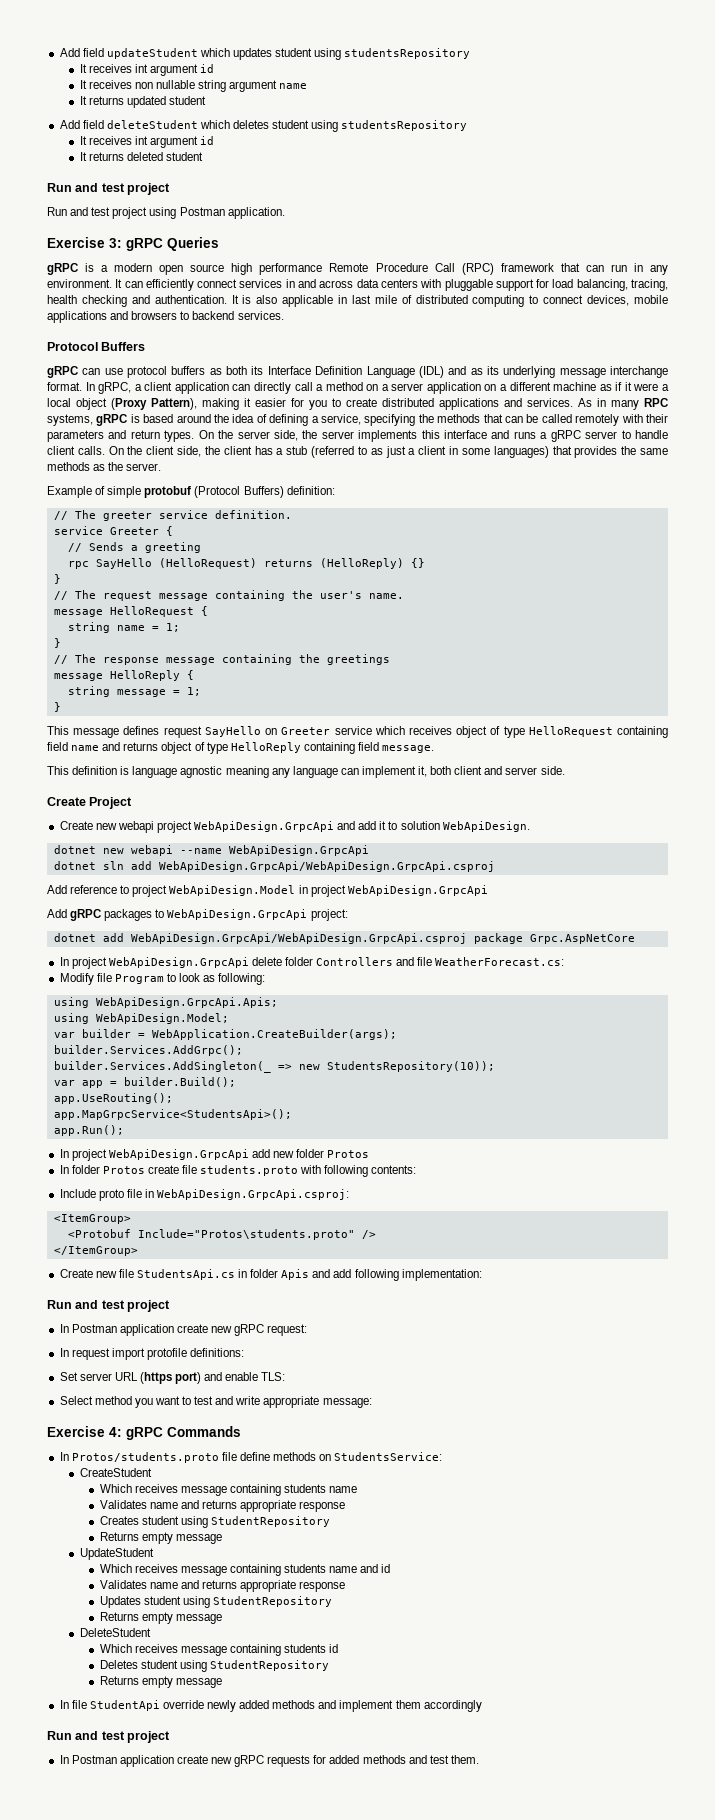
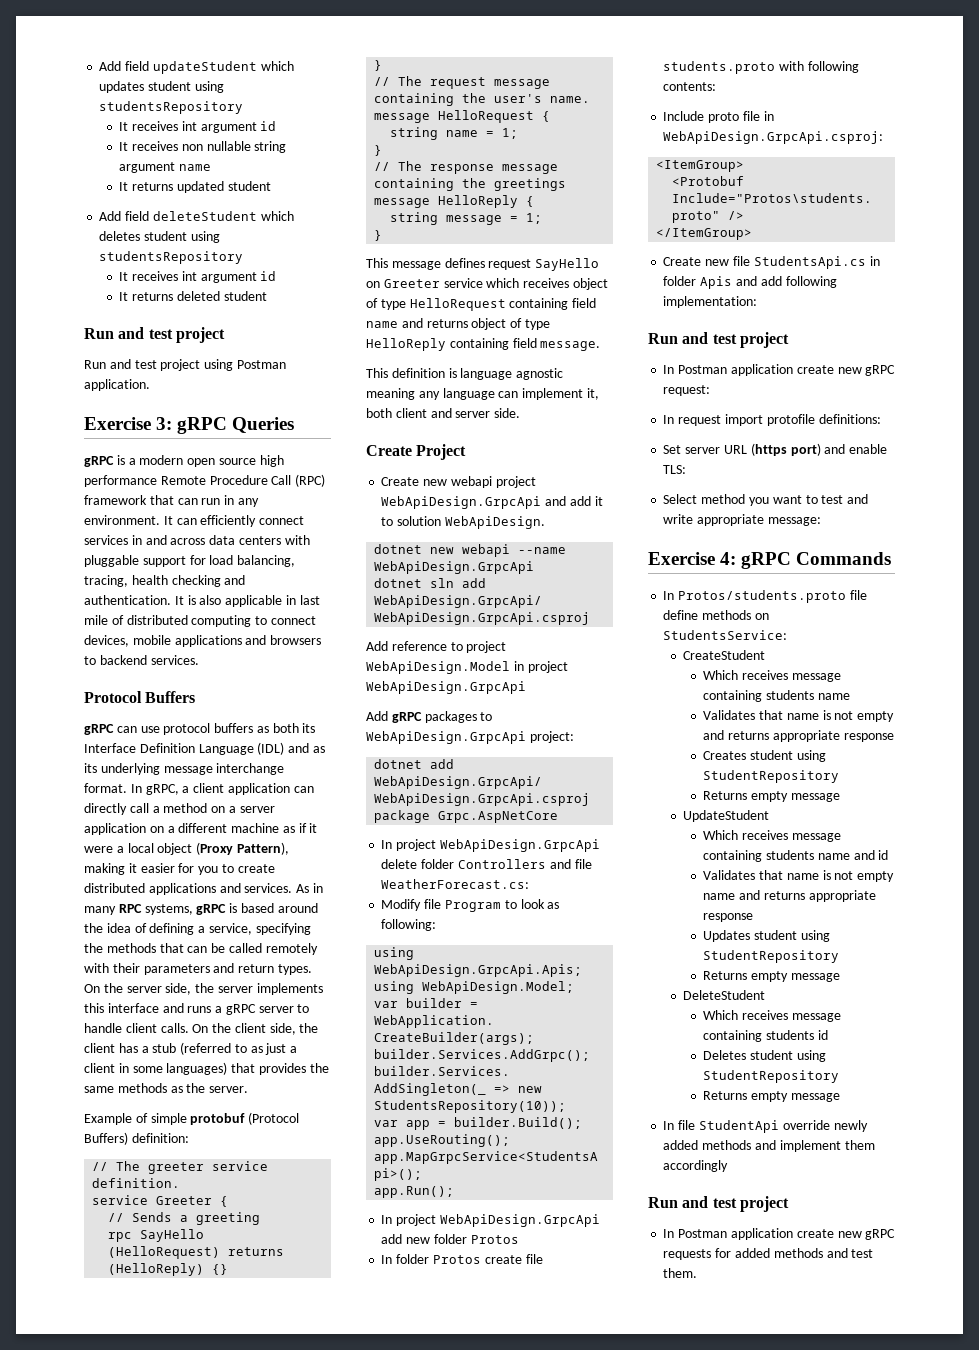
[149,1502,178,1509] name -> [759,710,895,722] that name is not empty
(147, 1584) none -> [759,870,895,882] that name is not empty

